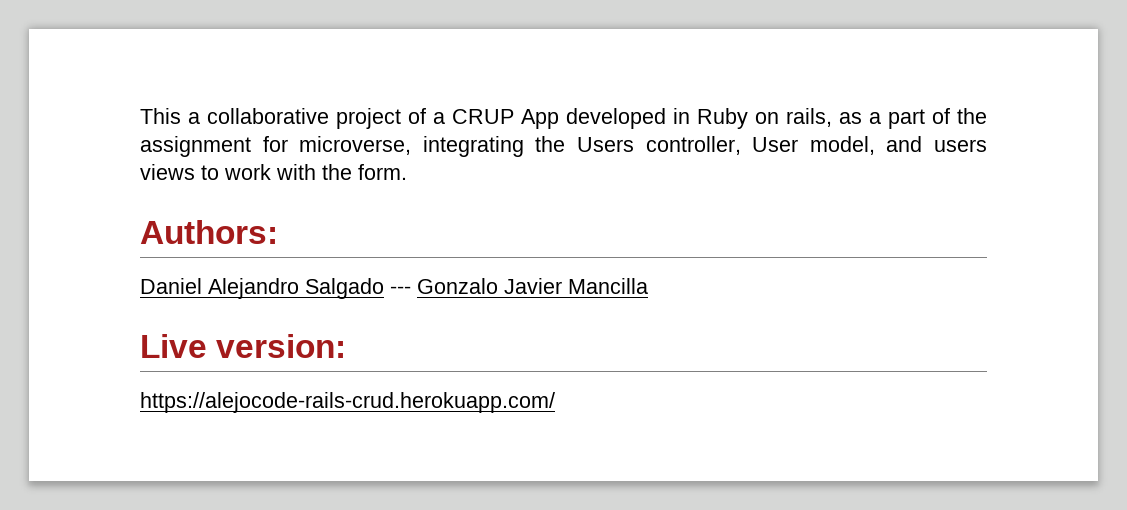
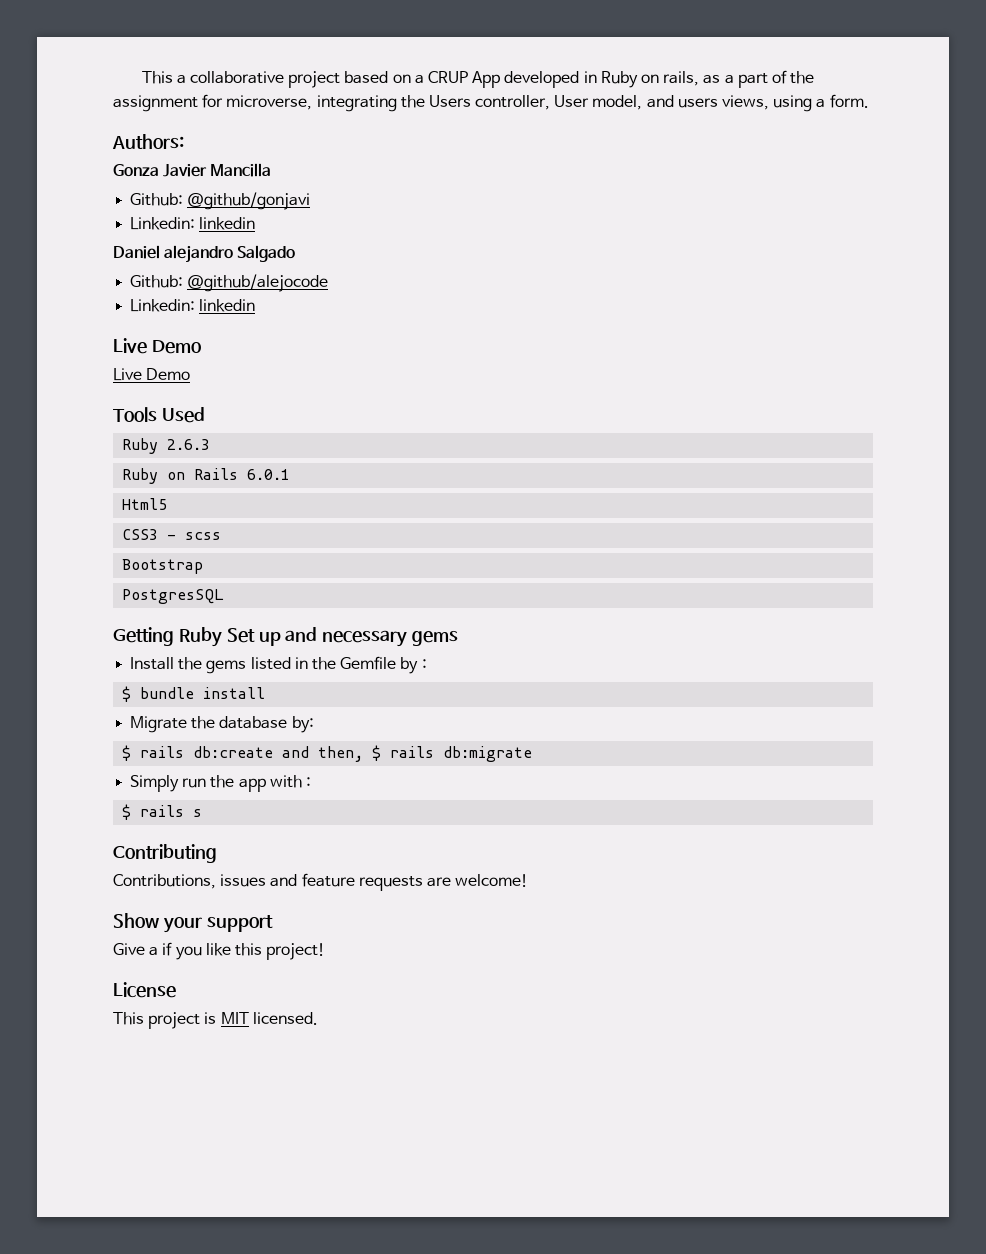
[408,108,426,124] of -> [344,71,411,84] based on
[140,164,407,180] [140,220,278,244] [140,278,648,299] [140,334,347,358] [140,392,555,413] views to work with the form. // Authors: // Daniel Alejandro Salgado --- Gonzalo Javier Mancilla // Live version: // https://alejocode-rails-crud.herokuapp.com/ -> [722,94,869,112] [112,134,184,149] [113,163,272,177] [130,192,311,210] [130,217,256,230] [113,245,296,263] [130,274,329,292] [130,299,256,312] [113,338,201,354] [113,368,191,381] [113,407,205,423] [122,438,211,454] [122,468,291,484] [122,498,168,510] [122,529,222,540] [122,559,204,574] [122,589,225,604] [113,627,459,647] [130,656,427,674] [122,686,266,702] [130,716,314,733] [122,745,533,762] [130,775,311,792] [122,804,203,820] [113,844,217,863] [113,873,529,891] [113,913,273,933] [113,942,326,960] [113,982,176,998] [113,1012,318,1029] views, using a form. // Authors: // Gonza Javier Mancilla // Github: @github/gonjavi // Linkedin: linkedin // Daniel alejandro Salgado // Github: @github/alejocode // Linkedin: linkedin // Live Demo // Live Demo // Tools Used // Ruby 2.6.3 // Ruby on Rails 6.0.1 // Html5 // CSS3 - scss // Bootstrap // PostgresSQL // Getting Ruby Set up and necessary gems // Install the gems listed in the Gemfile by : // $ bundle install // Migrate the database by: // $ rails db:create and then, $ rails db:migrate // Simply run the app with : // $ rails s // Contributing // Contributions, issues and feature requests are welcome! // Show your support // Give a if you like this project! // License // This project is MIT licensed.

